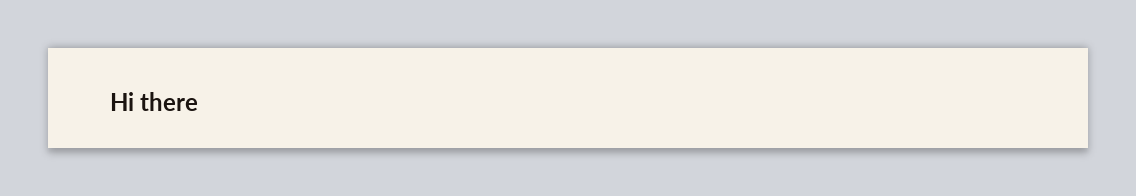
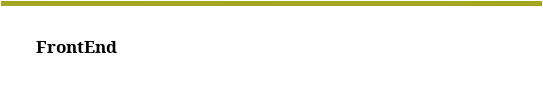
[110,92,199,111] Hi there -> [35,40,118,53] FrontEnd

